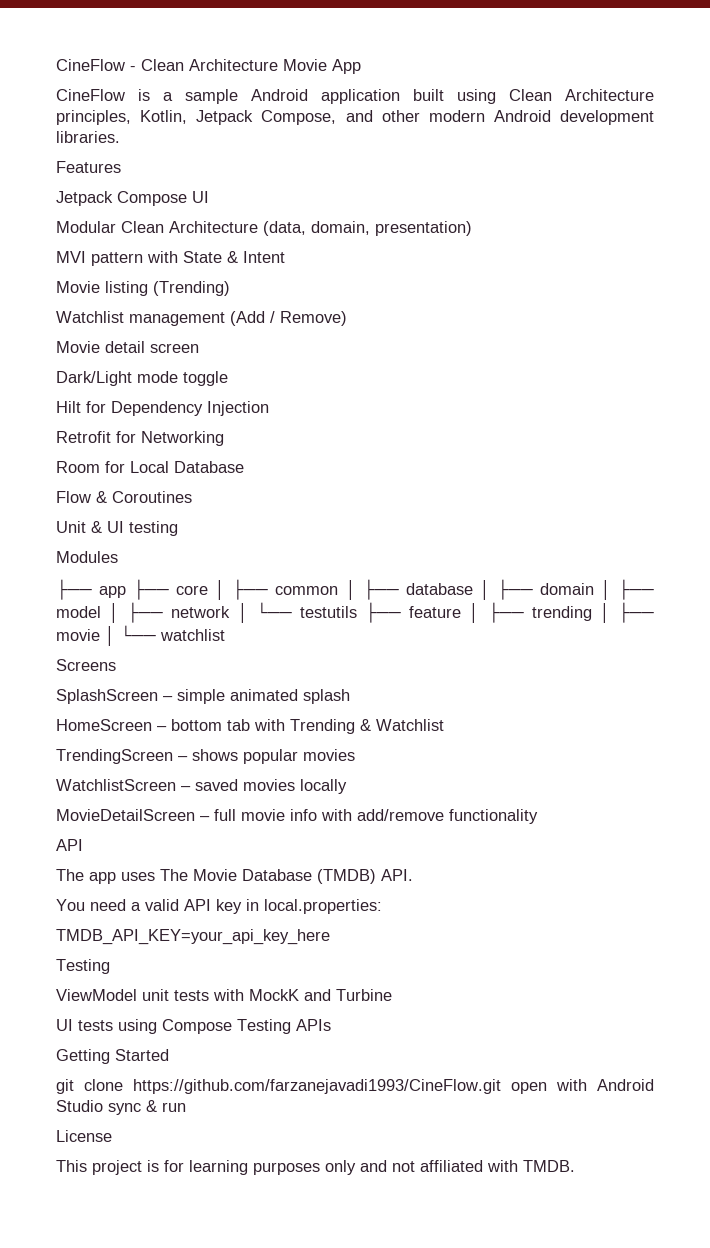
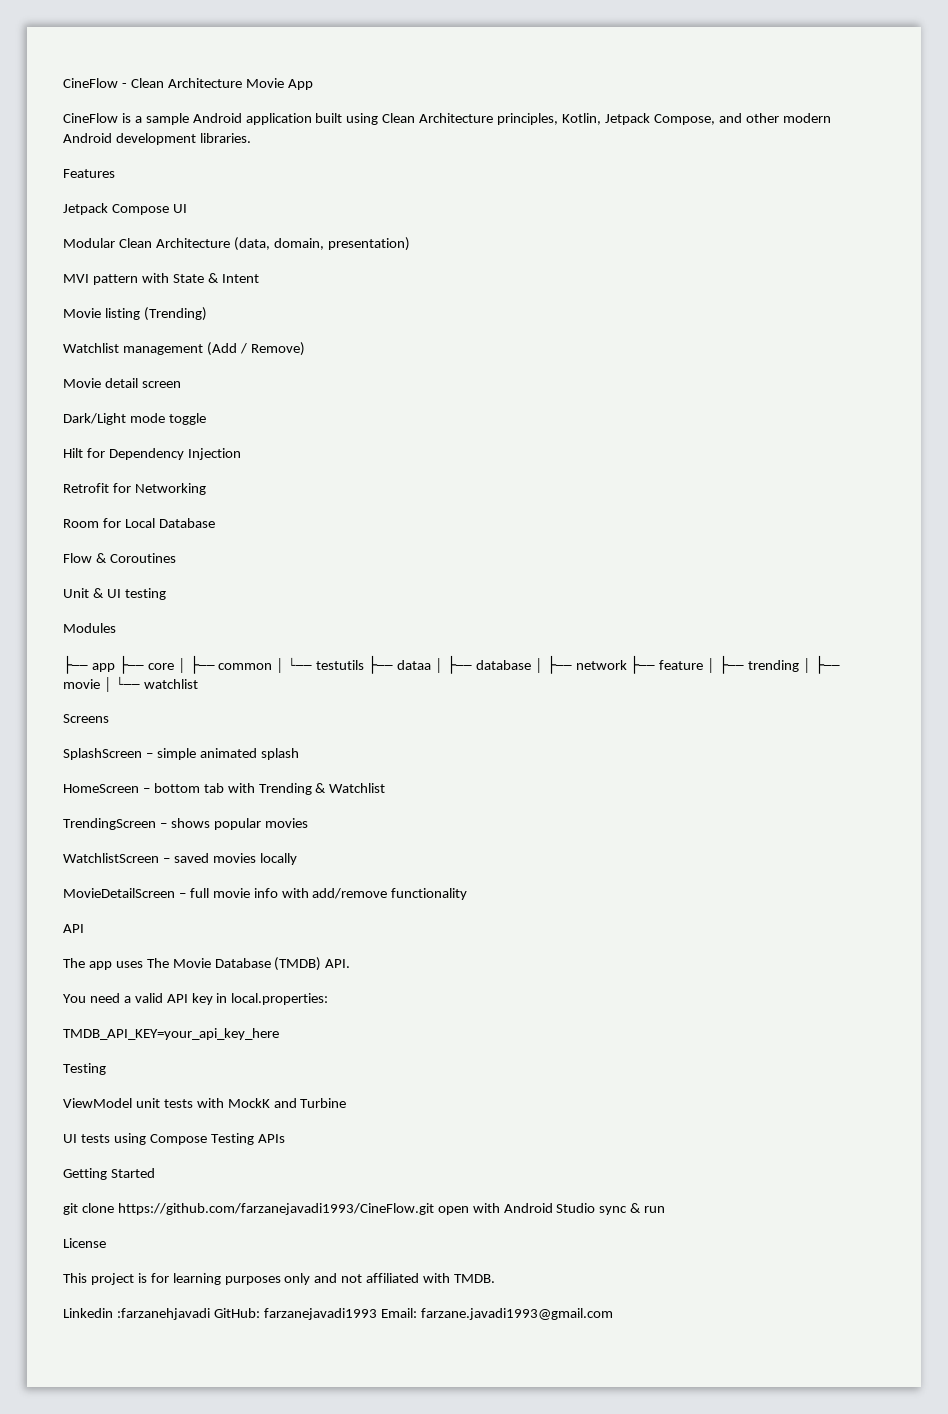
[362,579,654,600] [56,602,357,623] ├── database │ ├── domain │ ├── model │ ├── network │ └── testutils -> [288,655,627,674] └── testutils ├── dataa │ ├── database │ ├── network
(575, 1166) none -> [63,1308,613,1320] // Linkedin :farzanehjavadi GitHub: farzanejavadi1993 Email: farzane.javadi1993@gmail.com

